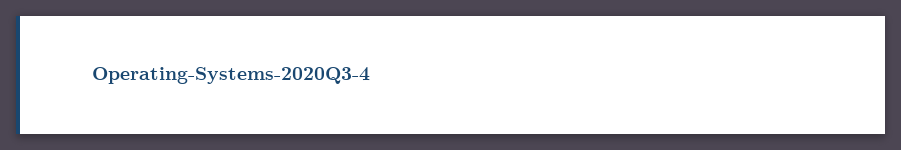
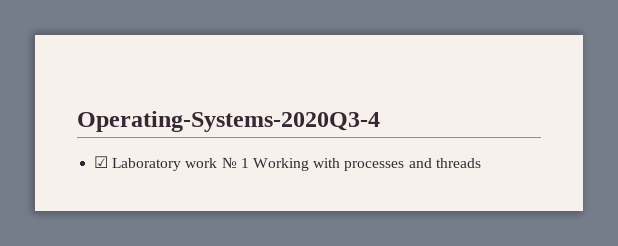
(370, 75) none -> [94,156,481,171] // ☑ Laboratory work № 1 Working with processes and threads

